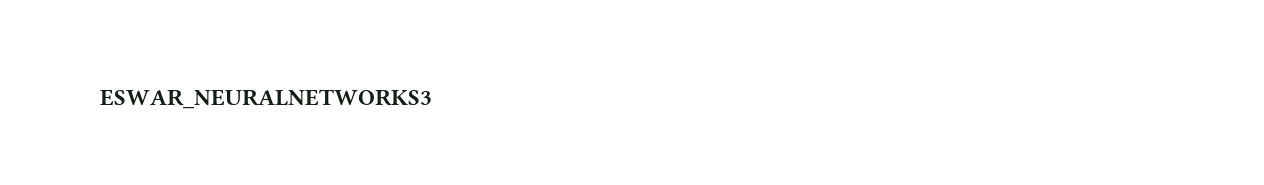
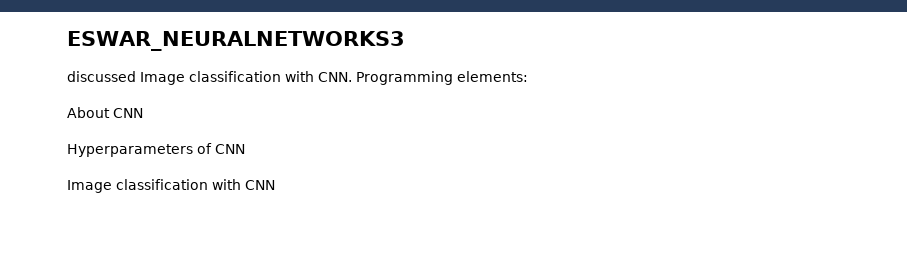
(432, 99) none -> [67,71,528,85] [67,107,143,118] [67,143,245,157] [67,179,275,193] // discussed Image classification with CNN. Programming elements: // About CNN // Hyperparameters of CNN // Image classification with CNN

